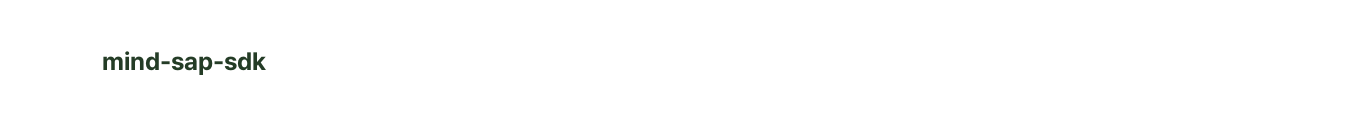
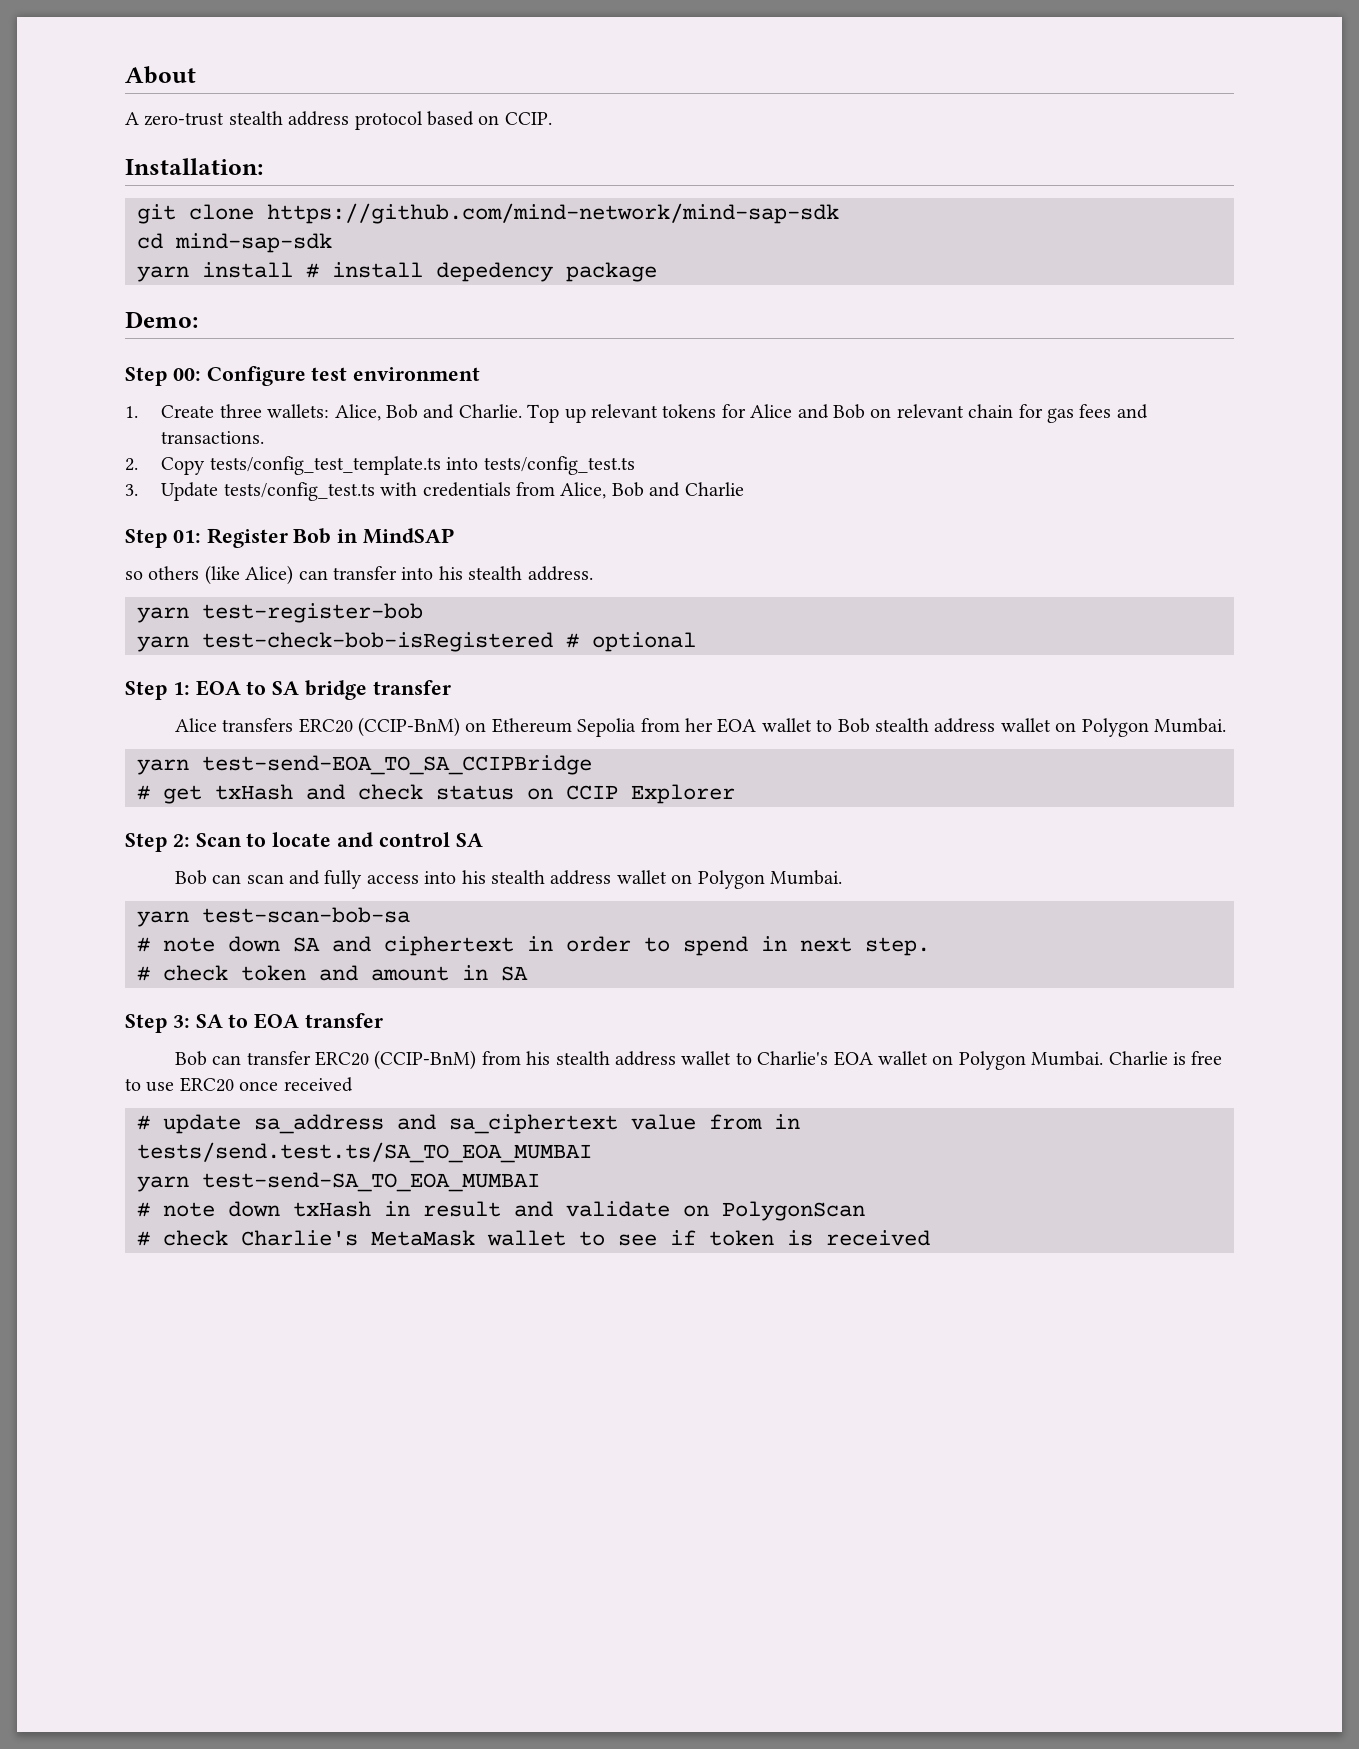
[102,51,266,75] mind-sap-sdk -> [125,66,196,84] [125,111,552,130] [125,158,263,175] [137,203,839,224] [137,233,332,253] [137,262,657,282] [125,311,198,328] [125,366,481,386] [125,404,1148,423] [161,431,265,444] [125,456,635,475] [125,482,744,501] [125,528,455,548] [125,565,593,585] [137,603,423,623] [137,632,696,652] [125,680,451,700] [174,717,1227,737] [137,755,592,775] [137,784,735,804] [125,832,483,852] [174,870,843,889] [137,907,410,927] [137,936,930,956] [137,965,528,981] [125,1013,384,1033] [174,1050,1223,1070] [125,1077,353,1092] [137,1114,800,1134] [137,1142,592,1163] [137,1172,540,1192] [137,1201,865,1221] [137,1230,930,1246] About // A zero-trust stealth address protocol based on CCIP. // Installation: // git clone https://github.com/mind-network/mind-sap-sdk // cd mind-sap-sdk // yarn install # install depedency package // Demo: // Step 00: Configure test environment // 1. Create three wallets: Alice, Bob and Charlie. Top up relevant tokens for Alice and Bob on relevant chain for gas fees and transactions. // 2. Copy tests/config_test_template.ts into tests/config_test.ts // 3. Update tests/config_test.ts with credentials from Alice, Bob and Charlie // Step 01: Register Bob in MindSAP // so others (like Alice) can transfer into his stealth address. // yarn test-register-bob // yarn test-check-bob-isRegistered # optional // Step 1: EOA to SA bridge transfer // Alice transfers ERC20 (CCIP-BnM) on Ethereum Sepolia from her EOA wallet to Bob stealth address wallet on Polygon Mumbai. // yarn test-send-EOA_TO_SA_CCIPBridge // # get txHash and check status on CCIP Explorer // Step 2: Scan to locate and control SA // Bob can scan and fully access into his stealth address wallet on Polygon Mumbai. // yarn test-scan-bob-sa // # note down SA and ciphertext in order to spend in next step. // # check token and amount in SA // Step 3: SA to EOA transfer // Bob can transfer ERC20 (CCIP-BnM) from his stealth address wallet to Charlie's EOA wallet on Polygon Mumbai. Charlie is free to use ERC20 once received // # update sa_address and sa_ciphertext value from in tests/send.test.ts/SA_TO_EOA_MUMBAI // yarn test-send-SA_TO_EOA_MUMBAI // # note down txHash in result and validate on PolygonScan // # check Charlie's MetaMask wallet to see if token is received

